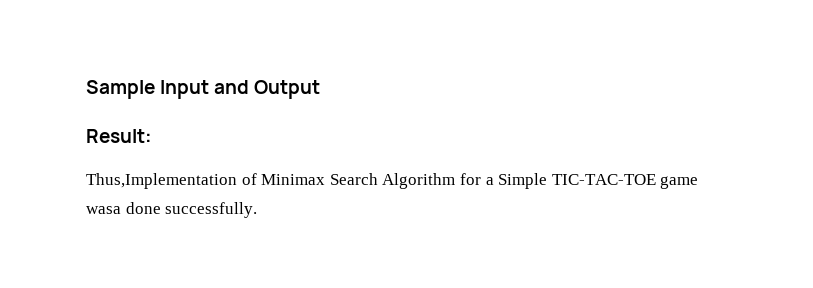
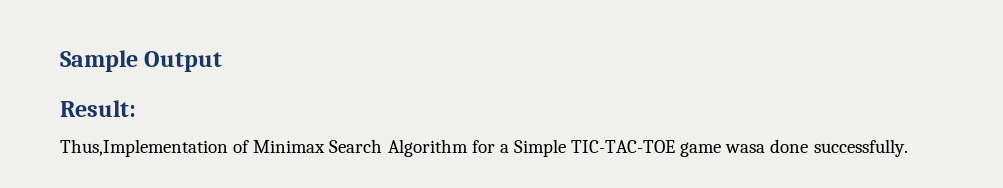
[160,80,250,99] Input and -> (138, 61) none

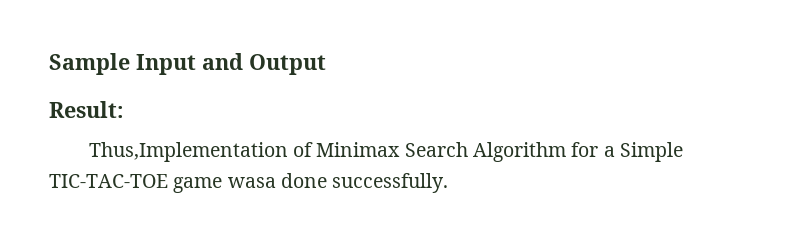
(138, 61) none -> [136,53,243,75] Input and

